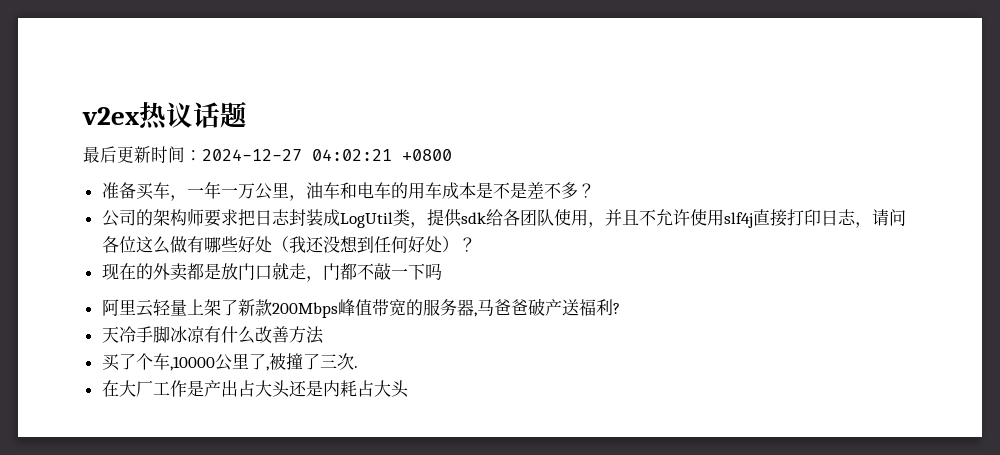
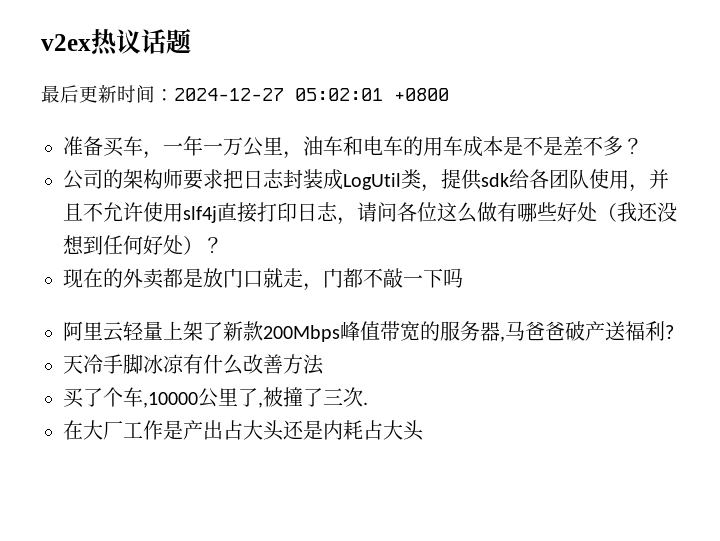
[312,149,392,161] 04:02:21 -> [295,88,383,101] 05:02:01

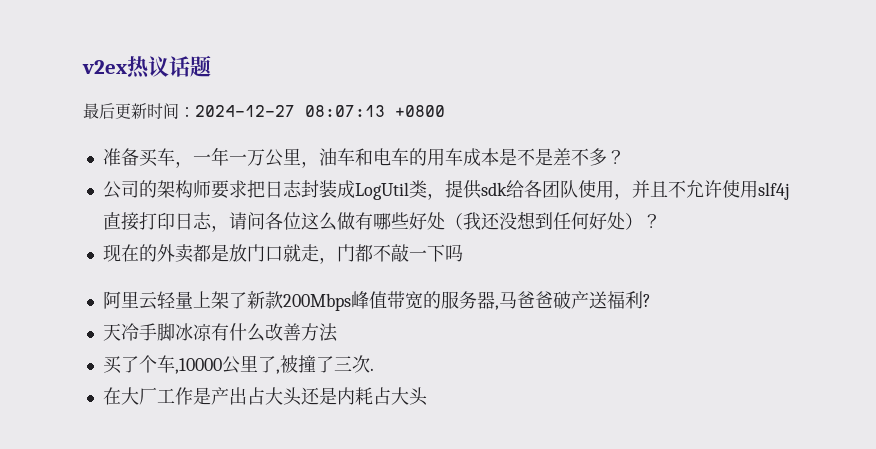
[295,88,383,101] 05:02:01 -> [305,105,385,117] 08:07:13

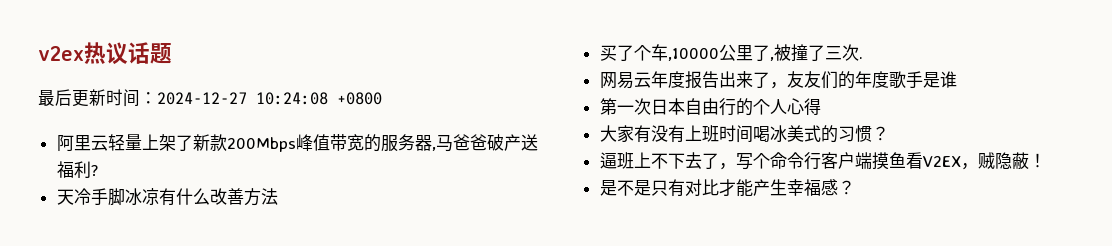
[305,105,385,117] 08:07:13 -> [256,92,328,105] 10:24:08
[102,147,625,168] [102,180,790,200] [102,211,661,232] [102,244,463,264] // 准备买车，一年一万公里，油车和电车的用车成本是不是差不多？ // 公司的架构师要求把日志封装成LogUtil类，提供sdk给各团队使用，并且不允许使用slf4j直接打印日志，请问各位这么做有哪些好处（我还没想到任何好处）？ // 现在的外卖都是放门口就走，门都不敲一下吗 -> (382, 98) none
[102,387,428,406] 在大厂工作是产出占大头还是内耗占大头 -> [599,71,957,89] [599,98,821,116] [599,125,889,143] [599,152,1046,170] [599,179,855,197] 网易云年度报告出来了，友友们的年度歌手是谁 // 第一次日本自由行的个人心得 // 大家有没有上班时间喝冰美式的习惯？ // 逼班上不下去了，写个命令行客户端摸鱼看V2EX，贼隐蔽！ // 是不是只有对比才能产生幸福感？

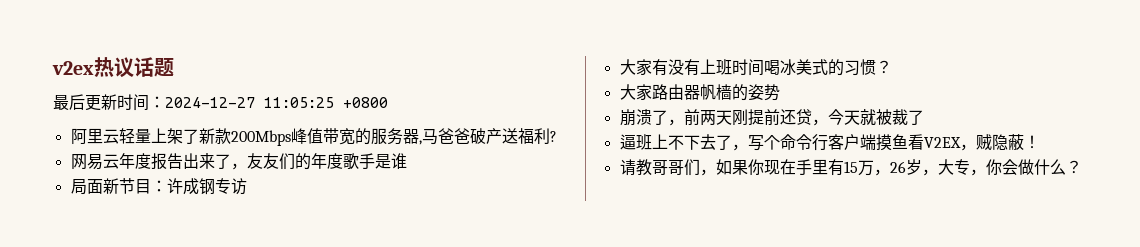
[256,92,328,105] 10:24:08 -> [264,97,334,108] 11:05:25
[56,188,278,206] [599,44,863,62] // 天冷手脚冰凉有什么改善方法 // 买了个车,10000公里了,被撞了三次. -> (557, 136) none
[599,98,821,116] 第一次日本自由行的个人心得 -> [70,178,247,195] 局面新节目：许成钢专访
(889, 133) none -> [619,84,780,101] [619,109,924,126] // 大家路由器帆樯的姿势 // 崩溃了，前两天刚提前还贷，今天就被裁了
[599,179,838,197] 是不是只有对比才能产生幸福感 -> [619,159,1066,176] 请教哥哥们，如果你现在手里有15万，26岁，大专，你会做什么

